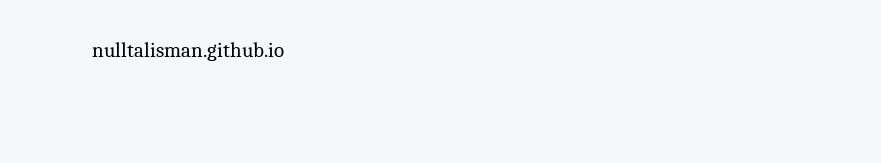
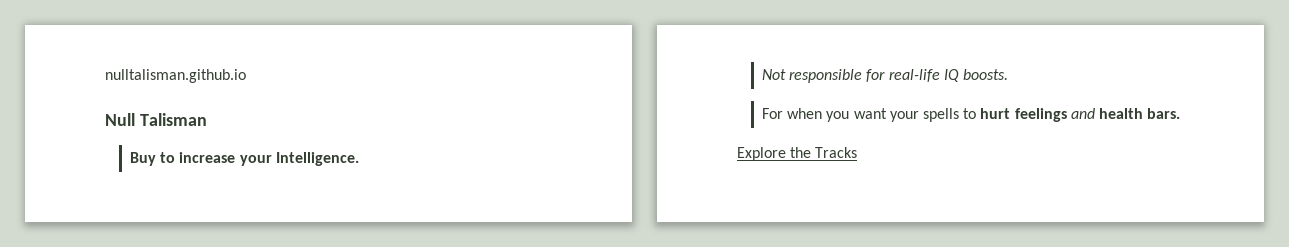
(284, 51) none -> [105,113,207,126] [130,152,359,166] [762,69,1009,83] [762,108,1181,122] [737,147,858,161] // Null Talisman // Buy to increase your Intelligence. // Not responsible for real-life IQ boosts. // For when you want your spells to hurt feelings and health bars. // Explore the Tracks

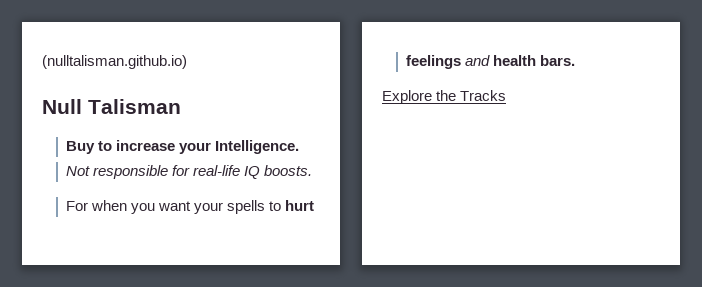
[105,69,246,83] nulltalisman.github.io -> [42,55,187,69] (nulltalisman.github.io)

